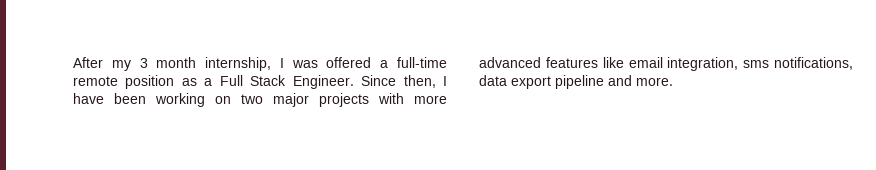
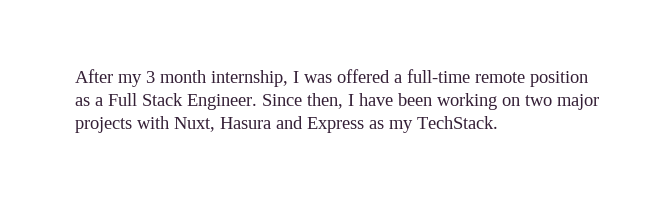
[414,95,447,104] [479,57,853,71] [479,75,673,89] more advanced features like email integration, sms notifications, data export pipeline and more. -> [174,116,498,133] Nuxt, Hasura and Express as my TechStack.

